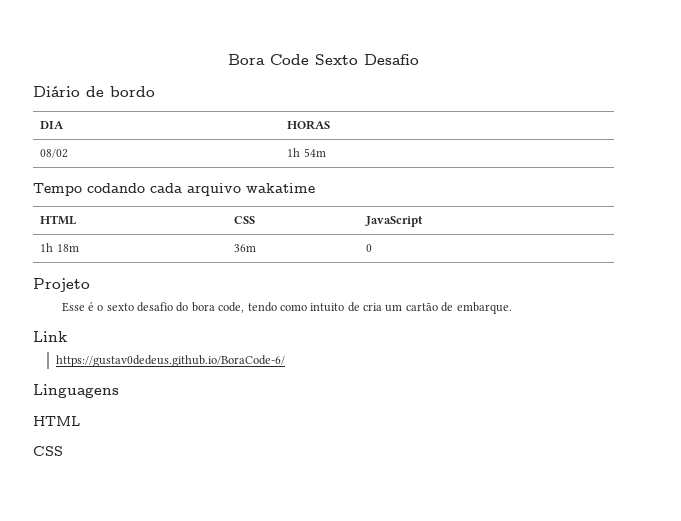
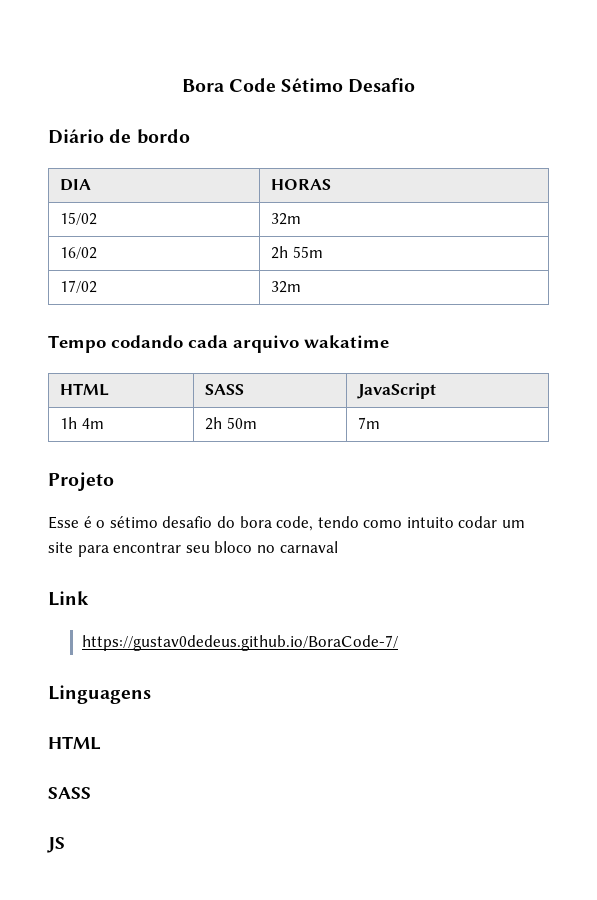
[315,54,358,65] Sexto -> [281,78,344,92] Sétimo
[40,149,69,158] [287,148,326,157] 08/02 | 1h 54m -> [60,212,98,225] [271,213,302,225] [60,247,98,259] [271,246,324,259] [60,280,98,293] [271,281,302,293] 15/02 | 32m // 16/02 | 2h 55m // 17/02 | 32m
[234,216,256,224] CSS -> [205,384,245,395] SASS
[56,244,79,252] [234,244,257,252] [366,244,373,252] 18m | 36m | 0 -> [82,418,105,429] [205,417,258,430] [358,417,381,429] 4m | 2h 50m | 7m
[106,303,134,311] sexto -> [109,516,158,528] sétimo
[347,302,512,314] de cria um cartão de embarque. -> [458,516,526,528] [48,541,338,557] codar um site para encontrar seu bloco no carnaval
[55,355,285,367] https://gustav0dedeus.github.io/BoraCode-6/ -> [81,635,398,651] https://gustav0dedeus.github.io/BoraCode-7/
[33,446,63,456] CSS -> [48,787,91,799] [47,837,65,853] SASS // JS

